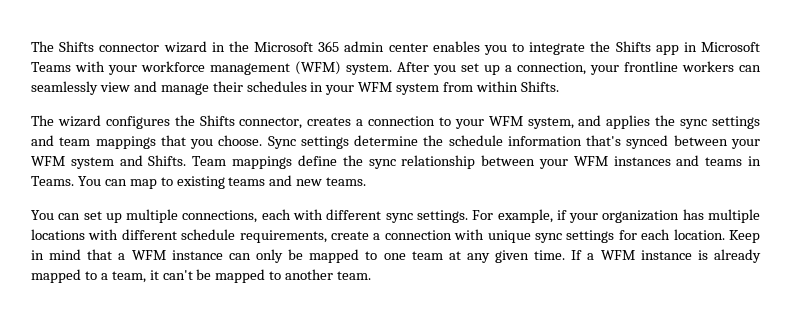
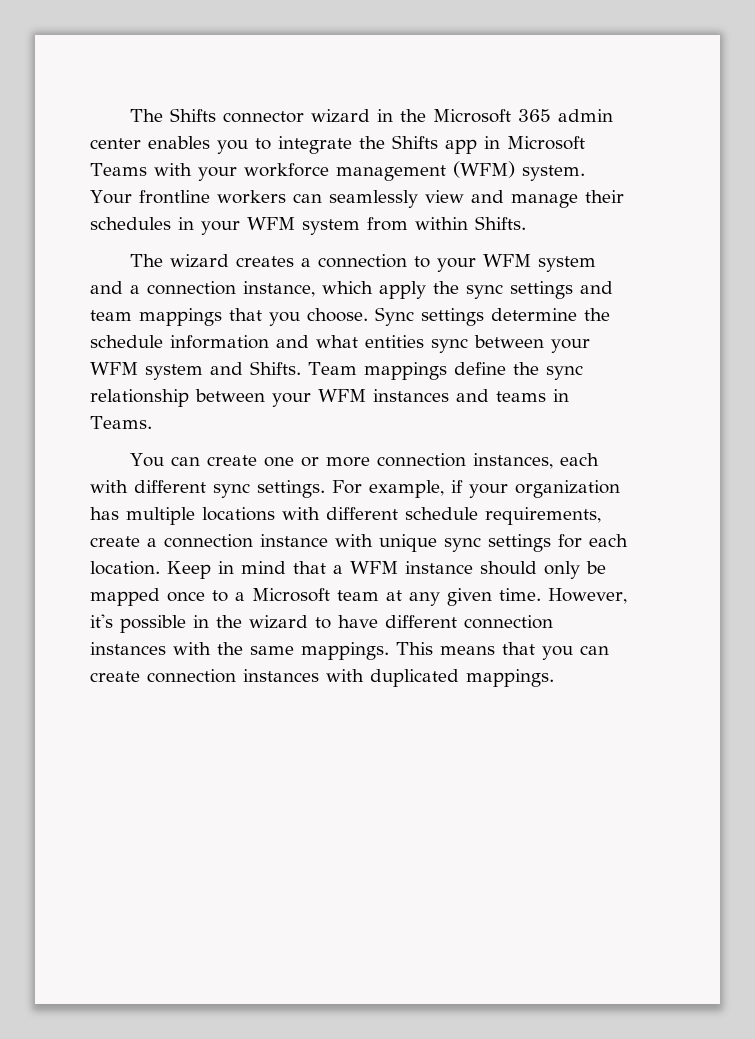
[397,62,619,75] After you set up a connection, your -> [90,190,132,204] Your
[105,115,303,129] configures the Shifts connector, -> (230, 261) none
[527,115,651,129] system, and applies -> [538,256,597,272] [90,281,426,299] system and a connection instance, which apply
[586,135,669,149] that's synced -> [276,335,468,353] and what entities sync
[77,175,367,189] [31,209,258,223] You can map to existing teams and new teams. // You can set up multiple connections, -> [130,453,554,469] // You can create one or more connection instances,
(452, 235) none -> [260,534,328,547] instance
[228,253,251,260] can -> [480,561,537,575] should
[365,251,406,260] to one -> [167,588,330,602] once to a Microsoft
[571,249,761,263] [31,269,372,283] If a WFM instance is already mapped to a team, it can't be mapped to another team. -> [548,588,627,604] [90,614,553,633] [90,642,609,660] [90,669,554,687] However, it's possible in the wizard to have different connection instances with the same mappings. This means that you can create connection instances with duplicated mappings.

